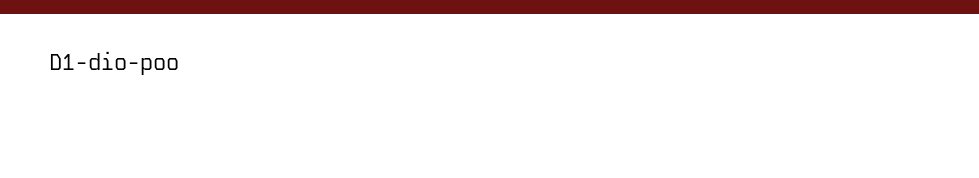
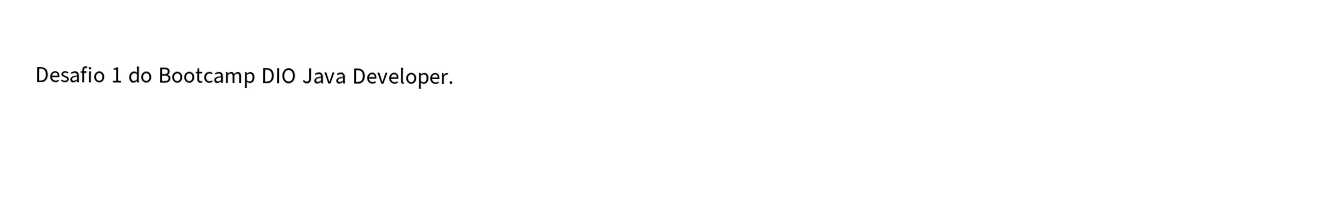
[49,51,179,75] D1-dio-poo -> [35,66,456,90] Desafio 1 do Bootcamp DIO Java Developer.

